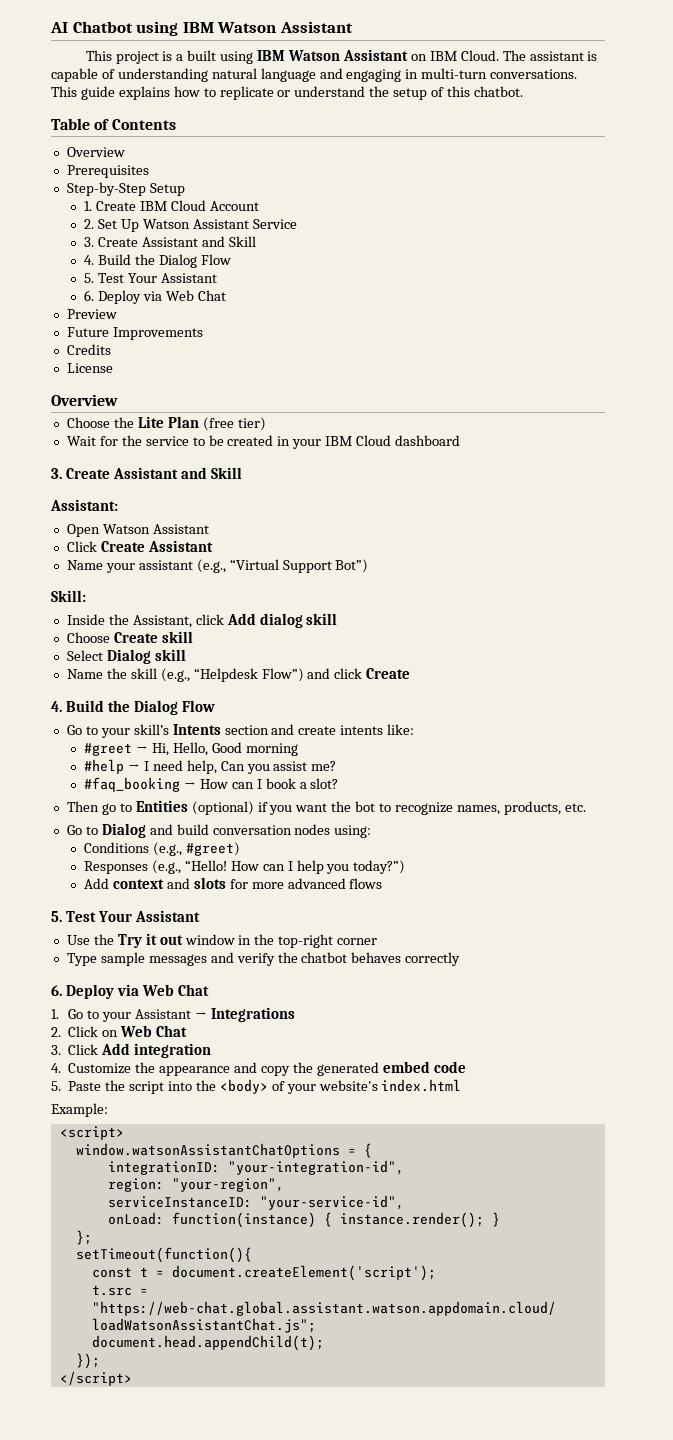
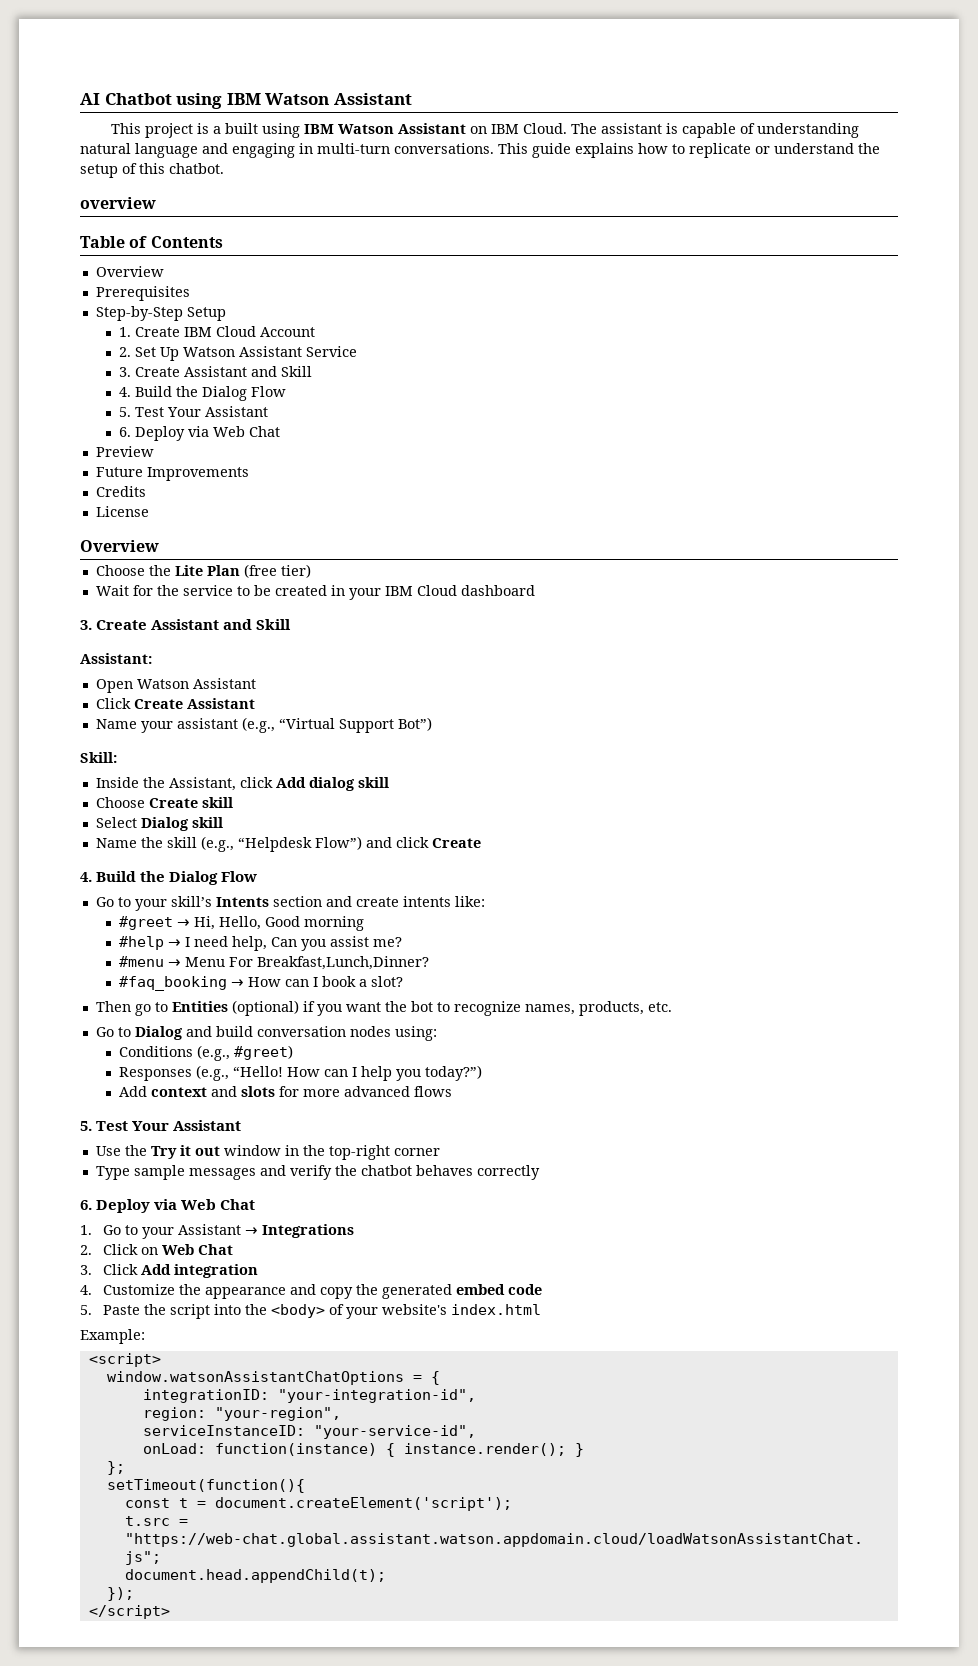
(523, 91) none -> [80,197,156,209] // overview
(337, 766) none -> [118,956,429,970] // #menu → Menu For Breakfast,Lunch,Dinner?

